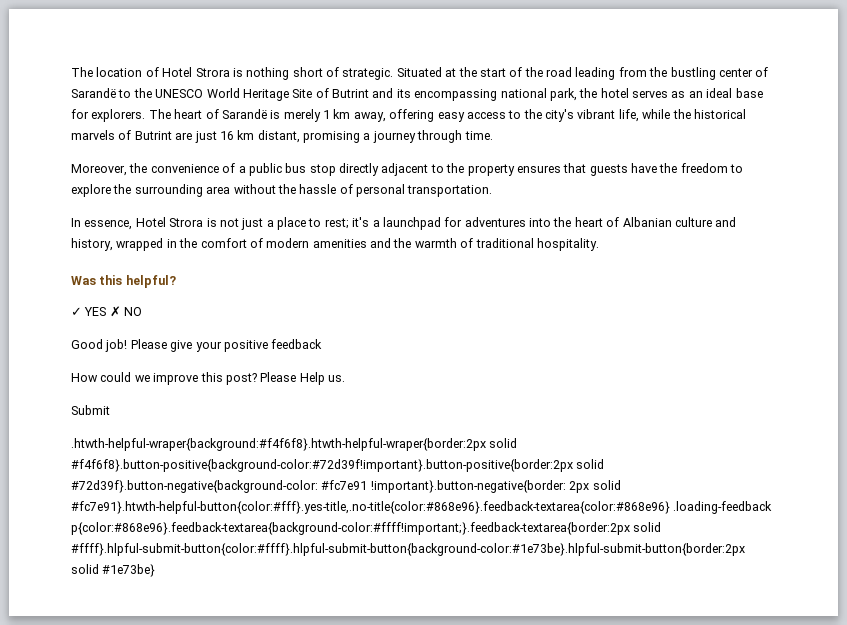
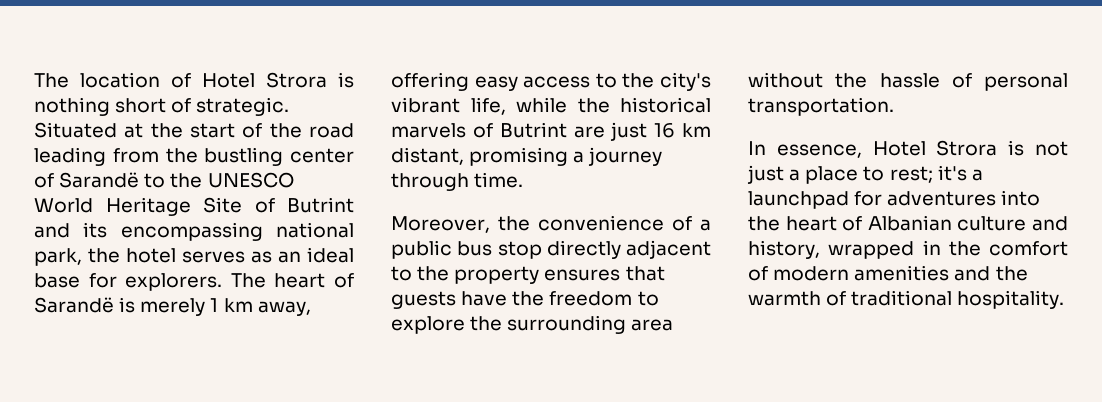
[71,275,176,288] [71,306,143,317] [71,339,323,352] [71,372,345,385] [71,405,110,415] [71,438,518,451] [71,459,605,472] [71,480,621,493] [71,501,773,514] [71,522,662,535] [71,543,745,556] [71,564,156,577] // Was this helpful? // ✓ YES ✗ NO // Good job! Please give your positive feedback // How could we improve this post? Please Help us. // Submit // .htwth-helpful-wraper{background:#f4f6f8}.htwth-helpful-wraper{border:2px solid #f4f6f8}.button-positive{background-color:#72d39f!important}.button-positive{border:2px solid #72d39f}.button-negative{background-color: #fc7e91 !important}.button-negative{border: 2px solid #fc7e91}.htwth-helpful-button{color:#fff}.yes-title,.no-title{color:#868e96}.feedback-textarea{color:#868e96} .loading-feedback p{color:#868e96}.feedback-textarea{background-color:#ffff!important;}.feedback-textarea{border:2px solid #ffff}.hlpful-submit-button{color:#ffff}.hlpful-submit-button{background-color:#1e73be}.hlpful-submit-button{border:2px solid #1e73be} -> (1065, 299) none

